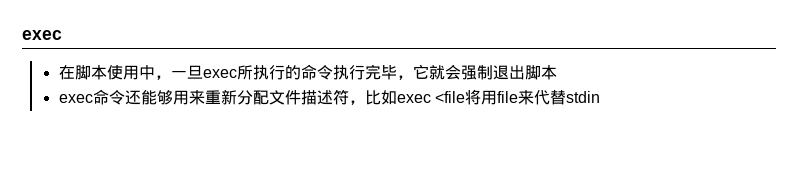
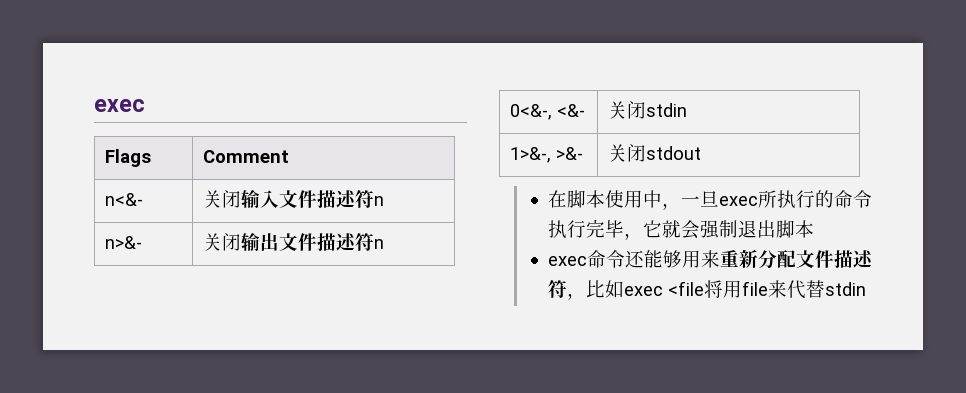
[22,30,62,40] exec -> [94,99,145,112] [104,149,151,167] [202,150,289,163] [104,193,143,206] [202,189,384,208] [104,236,142,249] [202,232,384,251] [509,104,585,120] [607,101,687,119] [509,147,583,163] [607,144,701,162] exec // Flags | Comment // n<&- | 关闭输入文件描述符n // n>&- | 关闭输出文件描述符n // 0<&-, <&- | 关闭stdin // 1>&-, >&- | 关闭stdout

